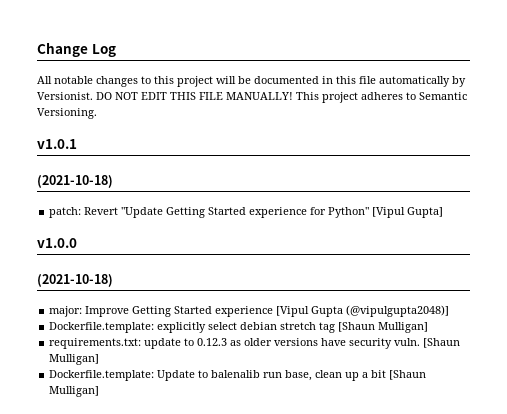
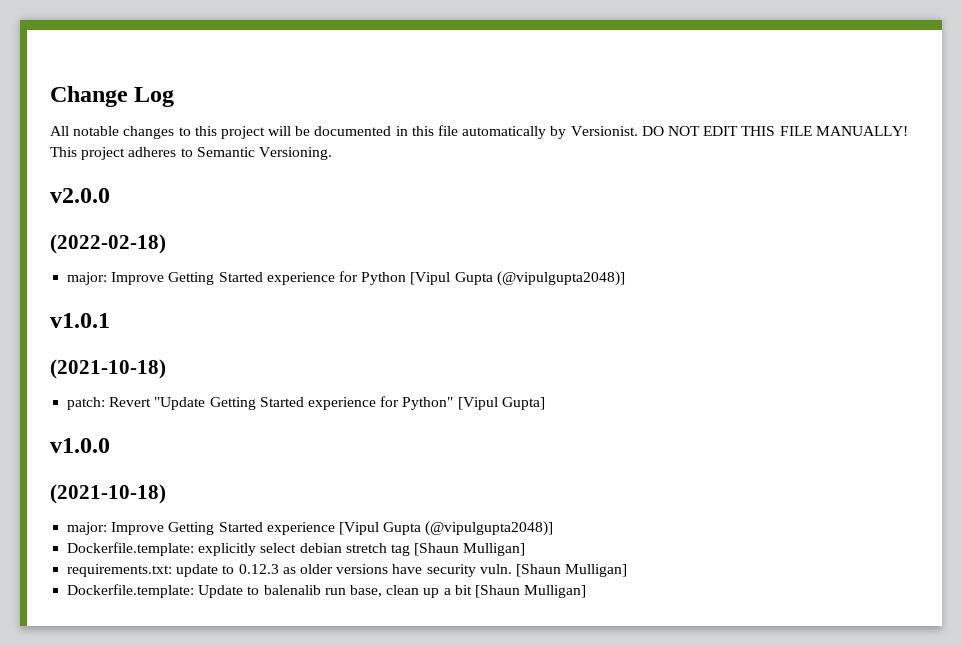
(97, 113) none -> [50,188,110,203] [50,234,166,254] [67,271,625,286] // v2.0.0 // (2022-02-18) // major: Improve Getting Started experience for Python [Vipul Gupta (@vipulgupta2048)]

